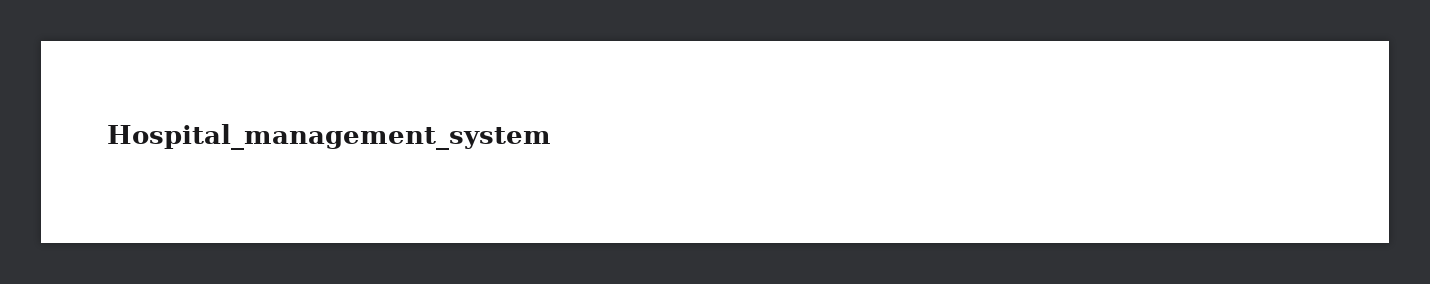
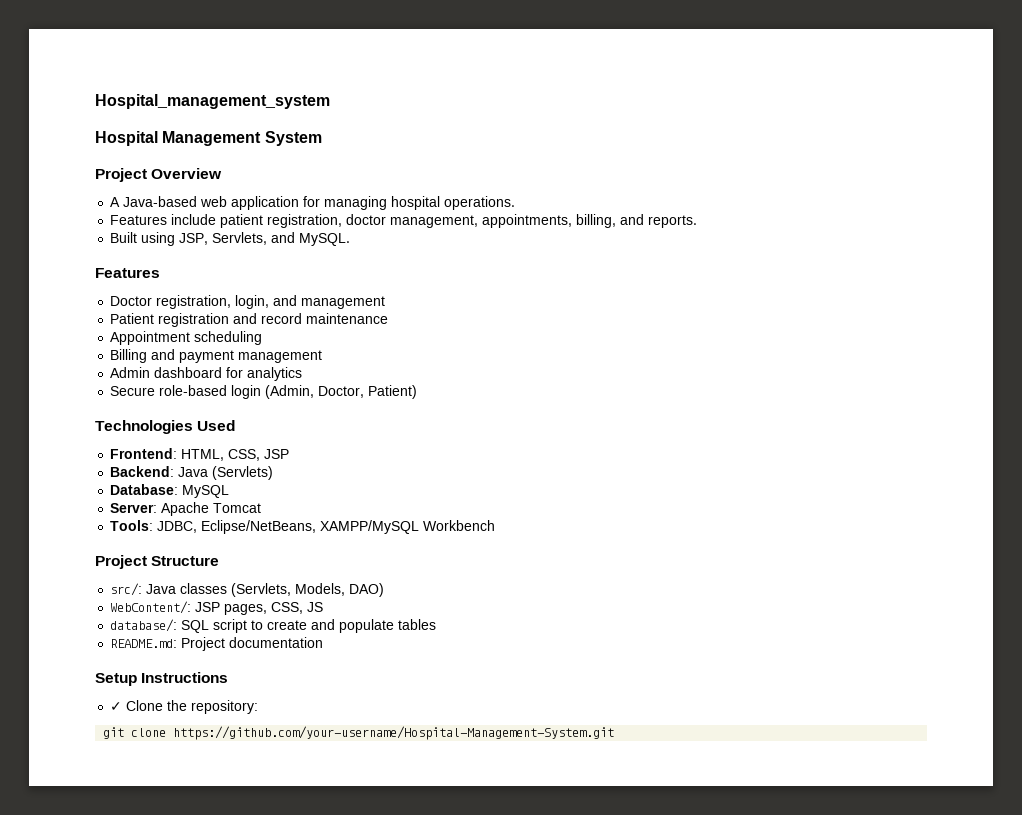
(551, 137) none -> [95,131,322,146] [95,168,223,182] [110,196,516,210] [110,214,698,228] [110,232,351,246] [95,268,160,278] [110,295,386,309] [110,313,389,327] [110,331,263,345] [110,349,323,363] [110,367,303,381] [110,385,418,399] [95,420,236,434] [110,448,290,461] [110,466,274,480] [110,484,230,498] [110,502,262,516] [110,520,496,534] [95,555,220,569] [110,583,385,597] [110,601,324,615] [110,619,437,633] [110,637,324,651] [95,672,229,686] [110,700,259,714] [103,726,615,740] // Hospital Management System // Project Overview // A Java-based web application for managing hospital operations. // Features include patient registration, doctor management, appointments, billing, and reports. // Built using JSP, Servlets, and MySQL. // Features // Doctor registration, login, and management // Patient registration and record maintenance // Appointment scheduling // Billing and payment management // Admin dashboard for analytics // Secure role-based login (Admin, Doctor, Patient) // Technologies Used // Frontend: HTML, CSS, JSP // Backend: Java (Servlets) // Database: MySQL // Server: Apache Tomcat // Tools: JDBC, Eclipse/NetBeans, XAMPP/MySQL Workbench // Project Structure // src/: Java classes (Servlets, Models, DAO) // WebContent/: JSP pages, CSS, JS // database/: SQL script to create and populate tables // README.md: Project documentation // Setup Instructions // ✓ Clone the repository: // git clone https://github.com/your-username/Hospital-Management-System.git

